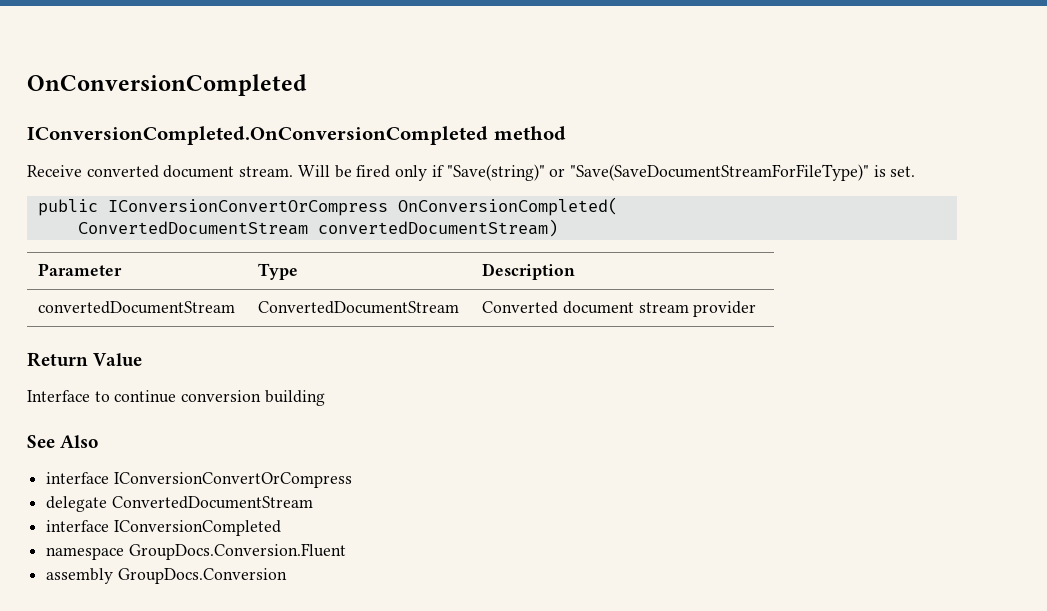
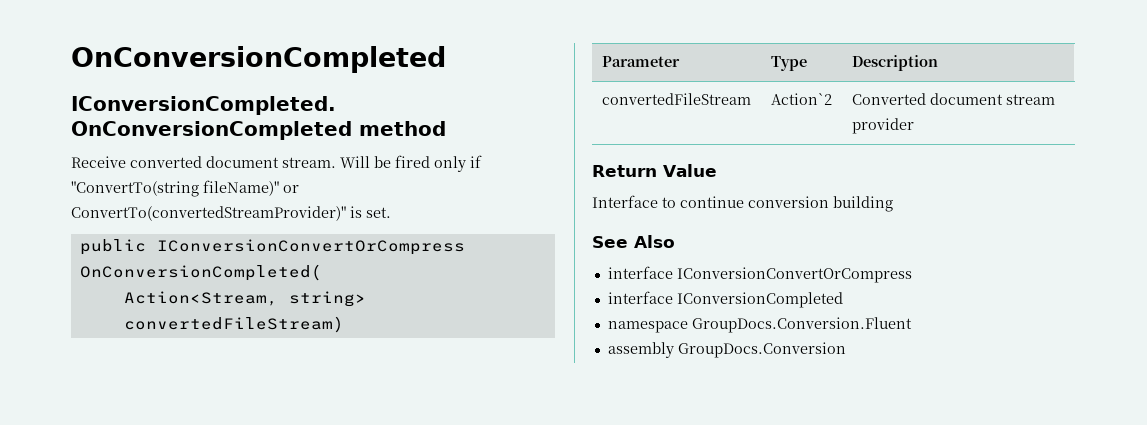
[446,164,869,181] "Save(string)" or "Save(SaveDocumentStreamForFileType)" -> [71,180,299,197] [71,206,346,221] "ConvertTo(string fileName)" or ConvertTo(convertedStreamProvider)"
[77,219,558,237] ConvertedDocumentStream convertedDocumentStream) -> [123,291,366,307] [123,316,344,333] Action<Stream, string> convertedFileStream)
[38,301,236,314] [258,301,460,314] convertedDocumentStream | ConvertedDocumentStream -> [601,93,751,105] [770,93,832,105] convertedFileStream | Action`2
[46,496,313,512] // delegate ConvertedDocumentStream -> (912, 275) none

